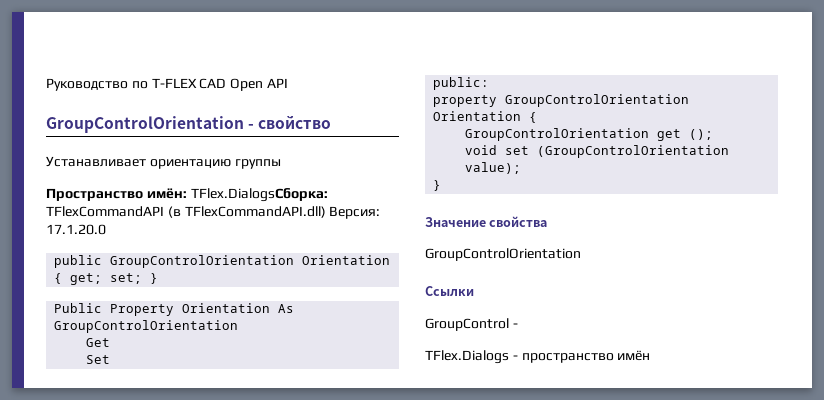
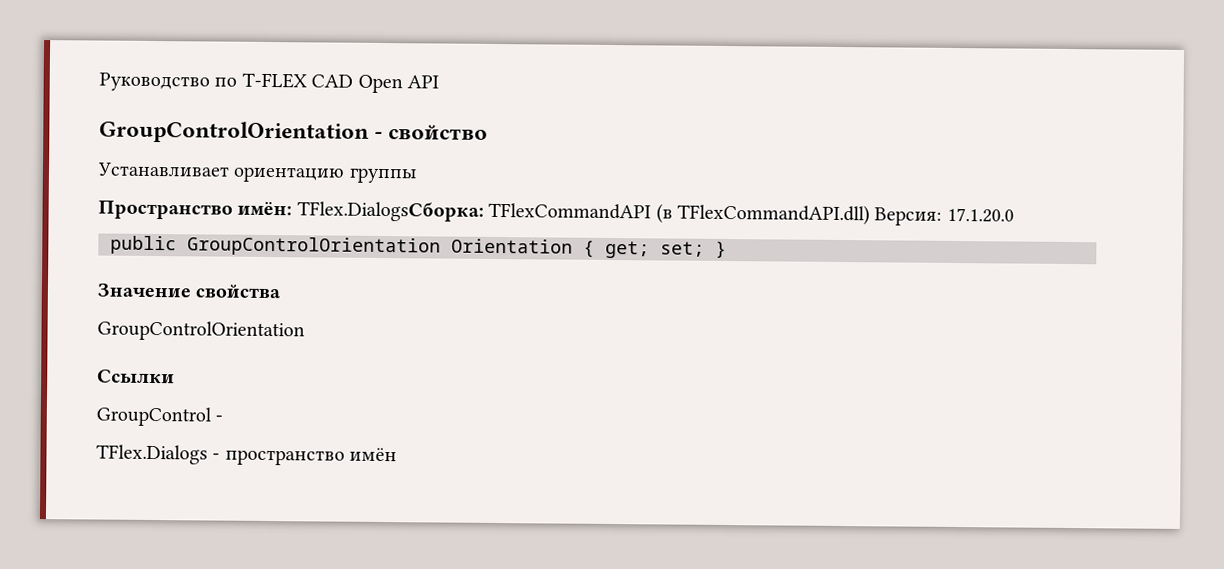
[54,303,295,316] [54,320,239,333] [86,338,111,347] [86,355,111,364] [433,77,490,90] [433,94,690,107] [433,111,538,123] [465,128,714,141] [465,145,730,158] [465,162,522,174] [433,180,442,191] // Public Property Orientation As GroupControlOrientation // Get // Set // public: // property GroupControlOrientation Orientation { // GroupControlOrientation get (); // void set (GroupControlOrientation value); // } -> (727, 249) none

